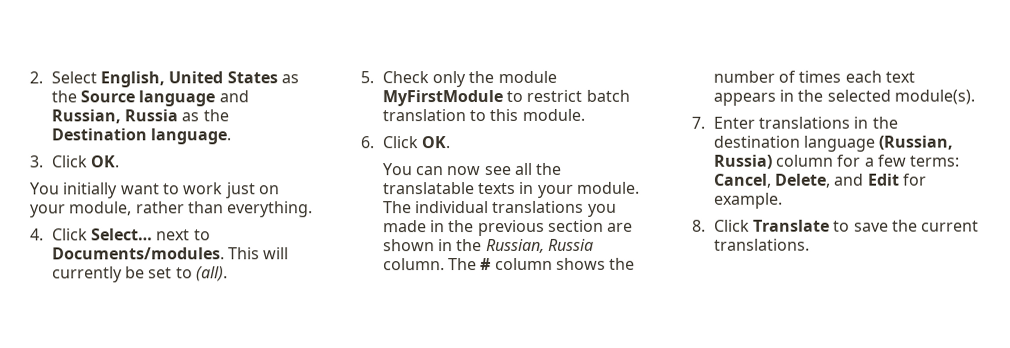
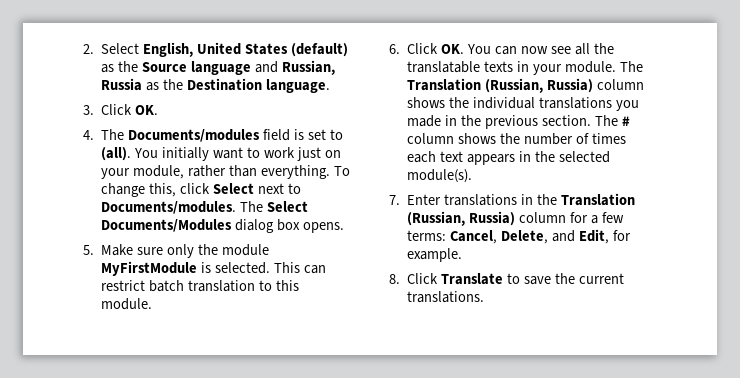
(278, 77) none -> [290,43,348,57] (default)
(120, 161) none -> [83,129,343,142] [101,147,132,161] 4. The Documents/modules field is set to (all).
[30,228,211,241] [51,247,290,260] [51,266,229,283] // 4. Click Select… next to Documents/modules. This will currently be set to (all). -> [333,166,350,176] [101,183,301,197] [101,201,309,214] [101,219,344,233] To change this, click Select next to Documents/modules. The Select Documents/Modules dialog box opens.
[381,71,429,84] Check -> [101,244,164,256] Make sure
[506,90,524,102] to -> [201,262,326,274] is selected. This can
(451, 142) // -> (465, 49) none
(412, 207) none -> [407,78,644,93] [407,97,470,108] Translation (Russian, Russia) column shows the
[548,219,634,232] [382,238,595,254] [382,258,445,271] section are shown in the Russian, Russia column. -> [541,115,591,126] section.
[712,135,876,152] destination language -> [560,193,635,206] Translation
[866,173,900,186] Edit -> [578,229,609,244] Edit,

